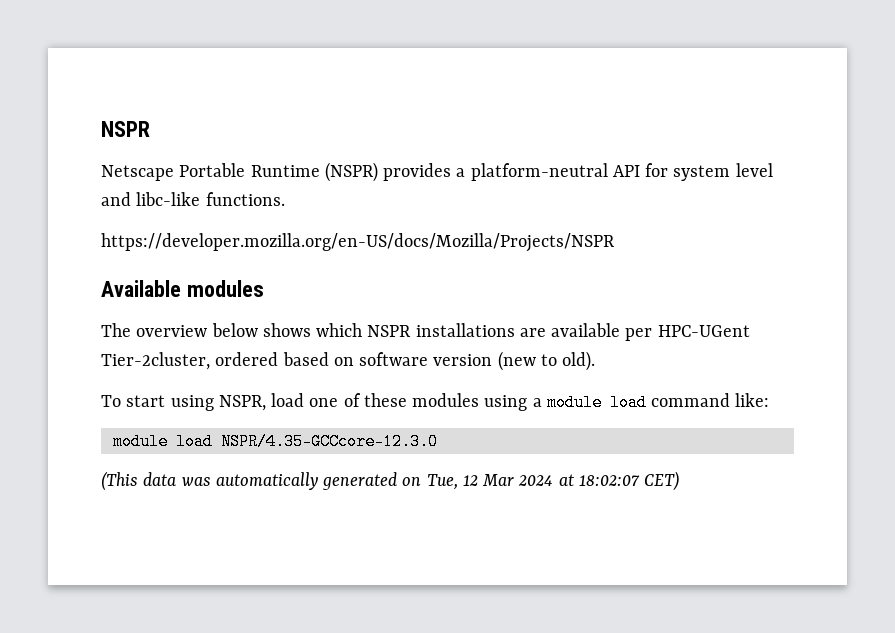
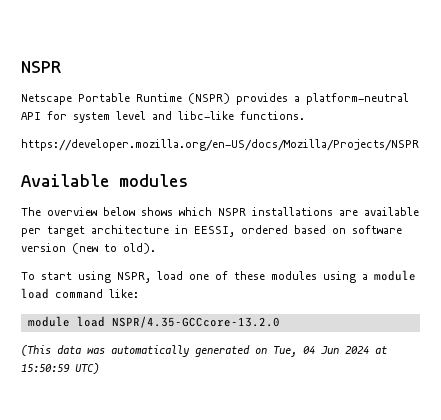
[657,325,750,337] [101,352,210,370] HPC-UGent Tier-2cluster, -> [47,225,235,237] target architecture in EESSI,
[220,433,438,450] NSPR/4.35-GCCcore-12.3.0 -> [111,316,280,328] NSPR/4.35-GCCcore-13.2.0
[462,471,680,491] 12 Mar 2024 at 18:02:07 CET) -> [303,346,387,354] [21,363,99,374] 04 Jun 2024 at 15:50:59 UTC)

